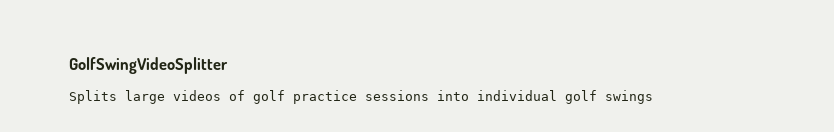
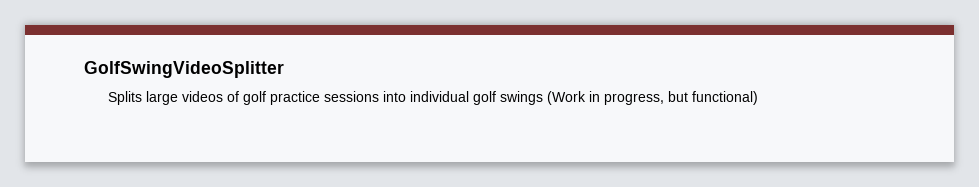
(653, 97) none -> [547,91,759,105] (Work in progress, but functional)

